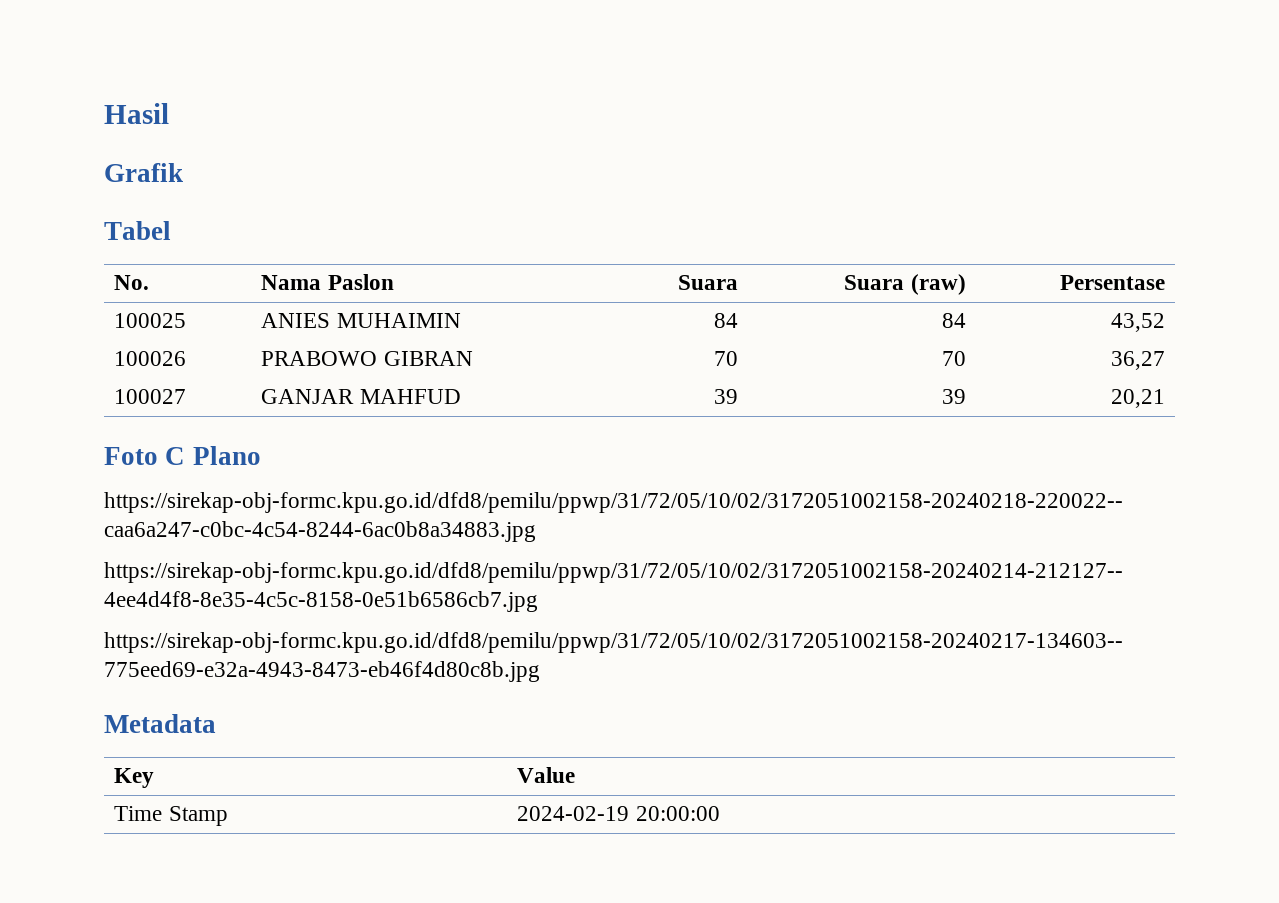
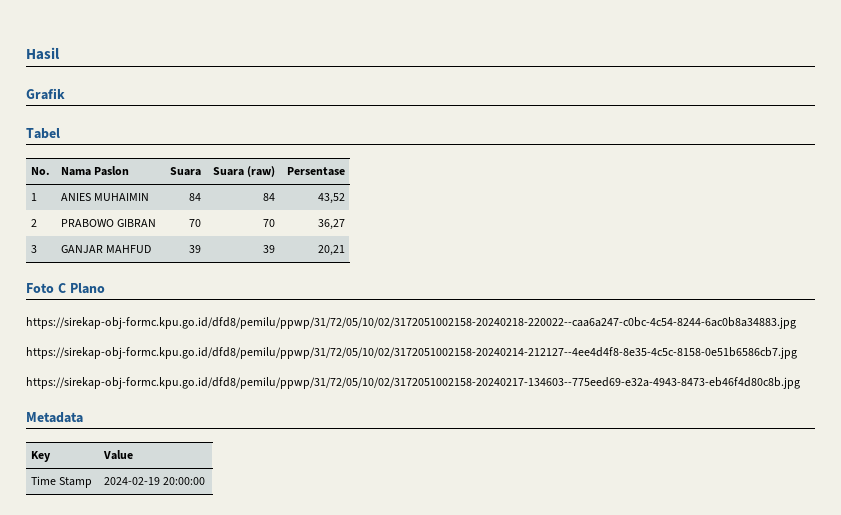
[114,313,187,328] 100025 -> [31,193,38,201] 1
[114,351,187,366] 100026 -> [31,219,38,227] 2
[114,389,187,404] 100027 -> [31,245,38,253] 3

